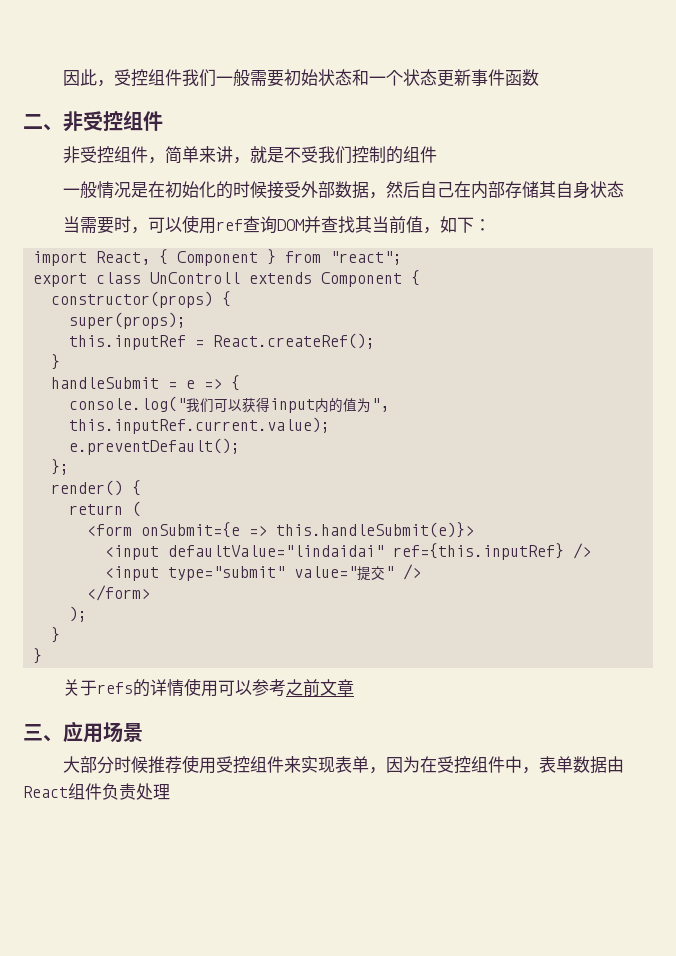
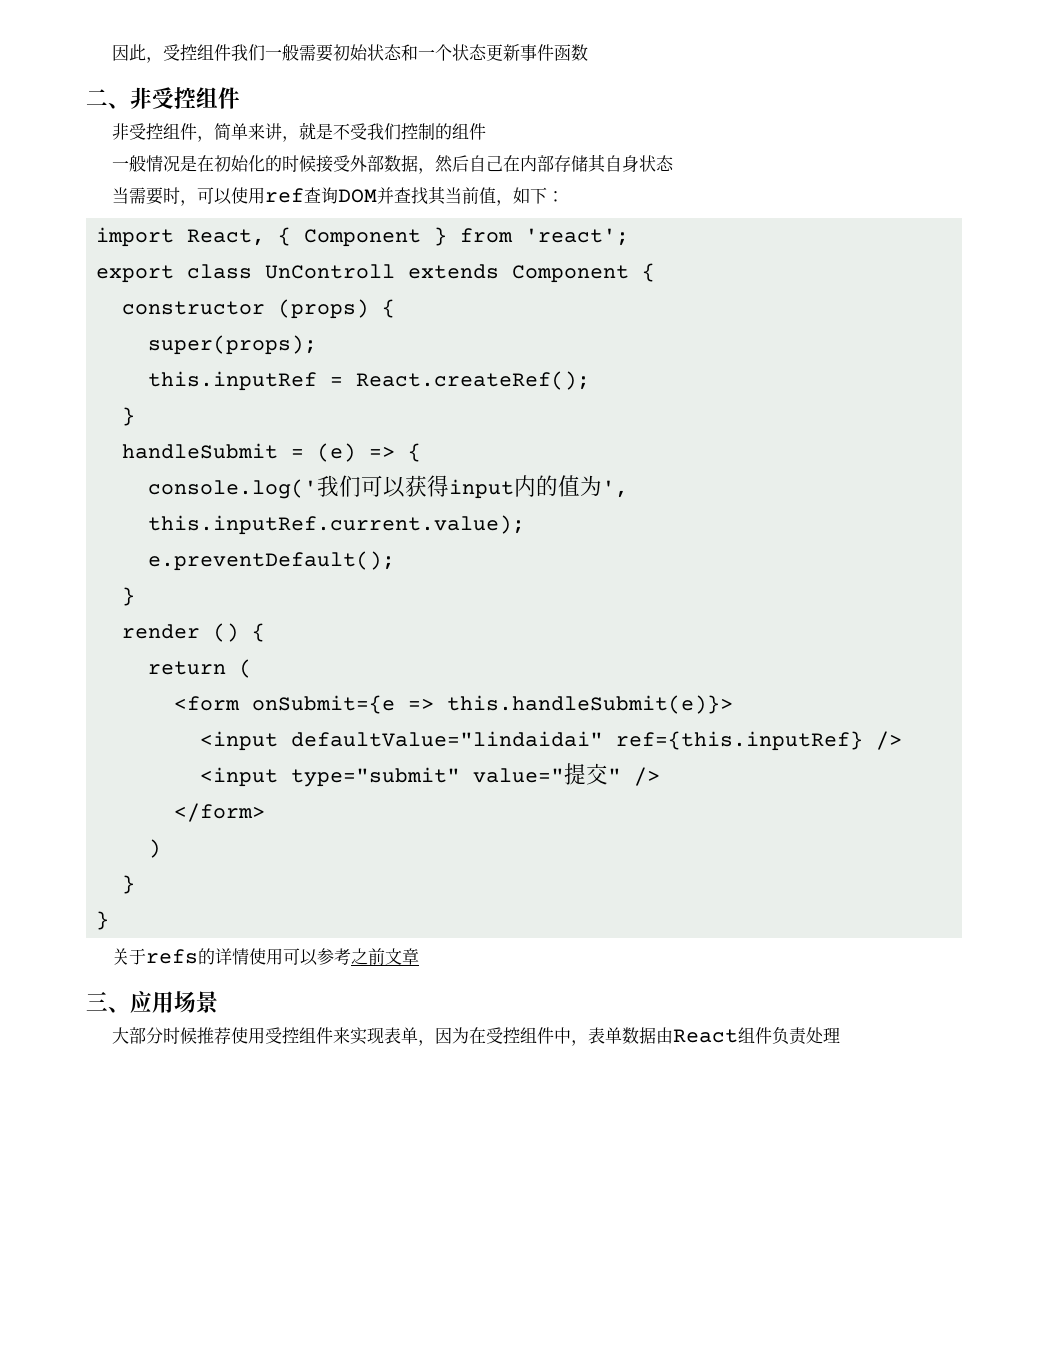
[330,251,403,265] "react"; -> [525,228,630,246] 'react';
[51,291,214,308] constructor(props) -> [122,299,370,319] constructor (props)
[186,380,196,389] e -> [317,443,357,462] (e)
[69,396,187,412] console.log(" -> [148,479,318,499] console.log('
[371,398,390,412] ", -> [602,480,629,498] ',
[51,459,70,475] [51,480,124,496] }; // render() -> [122,587,136,606] [122,623,240,642] } // render ()
[69,606,88,622] ); -> [148,839,162,858] )

